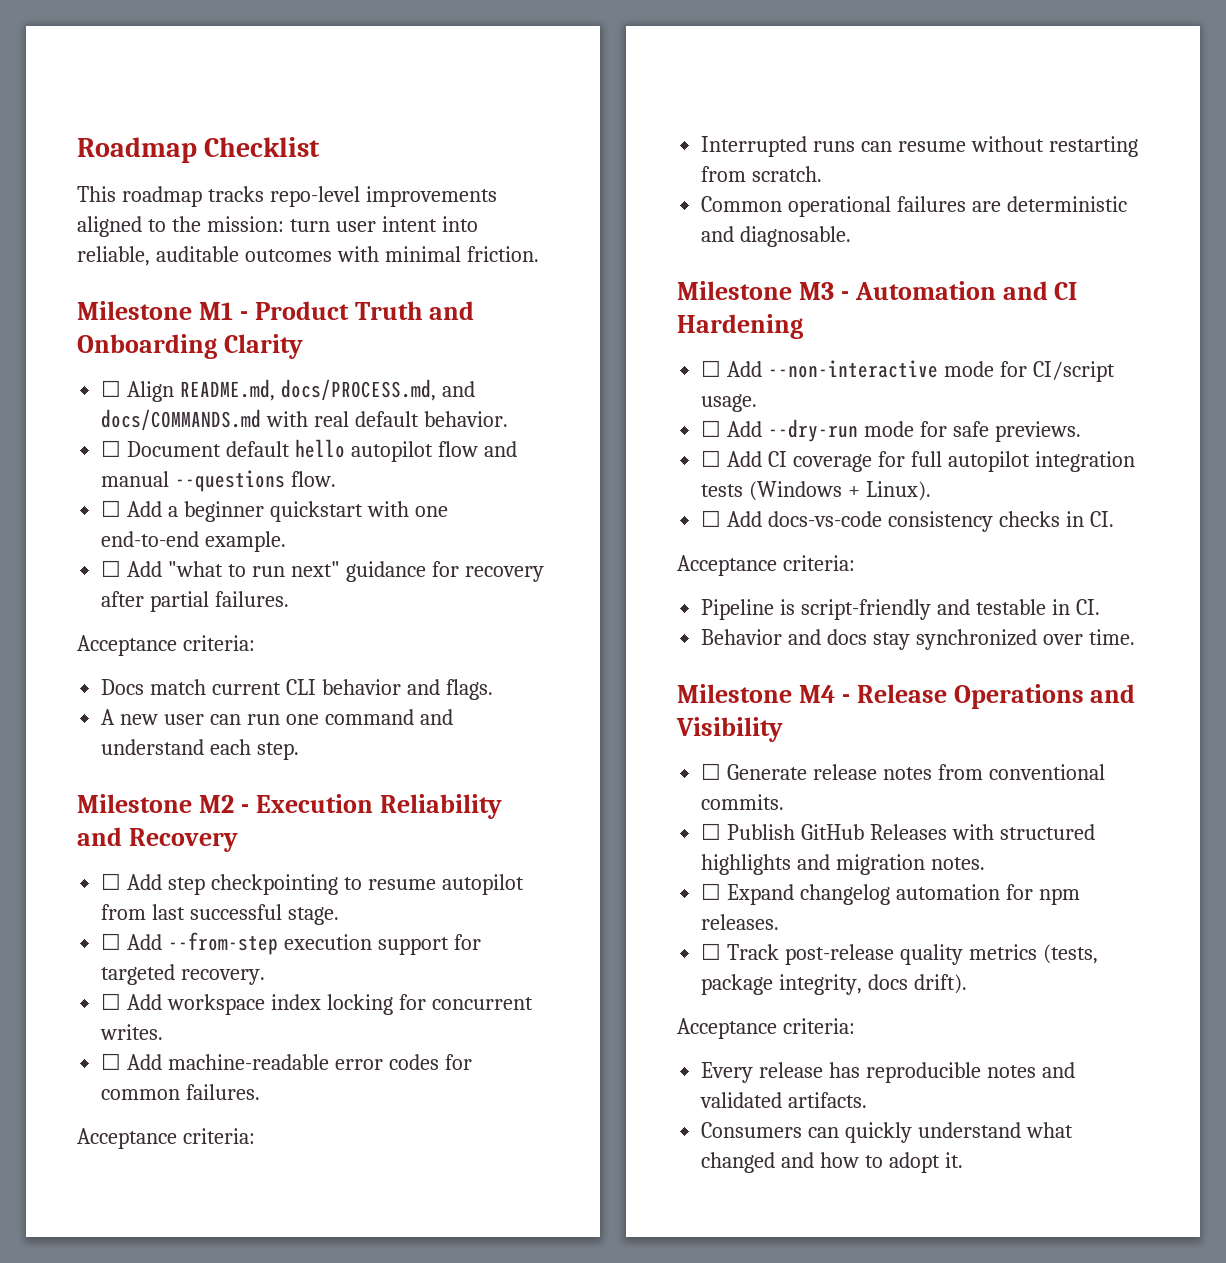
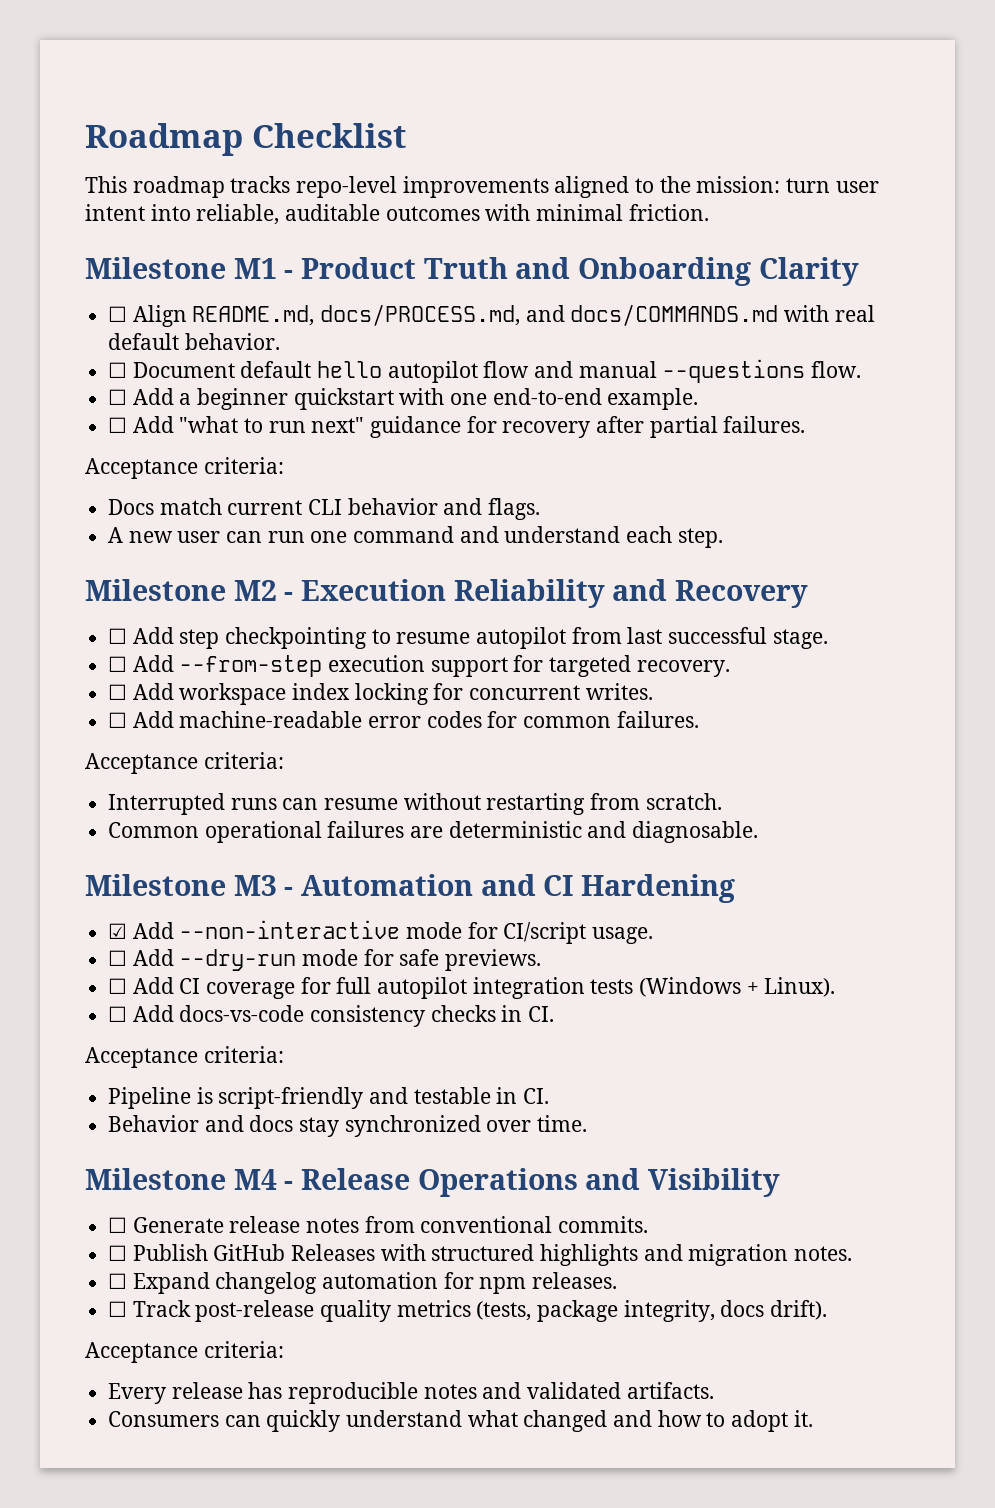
[701,360,722,377] ☐ -> [108,923,128,939] ☑

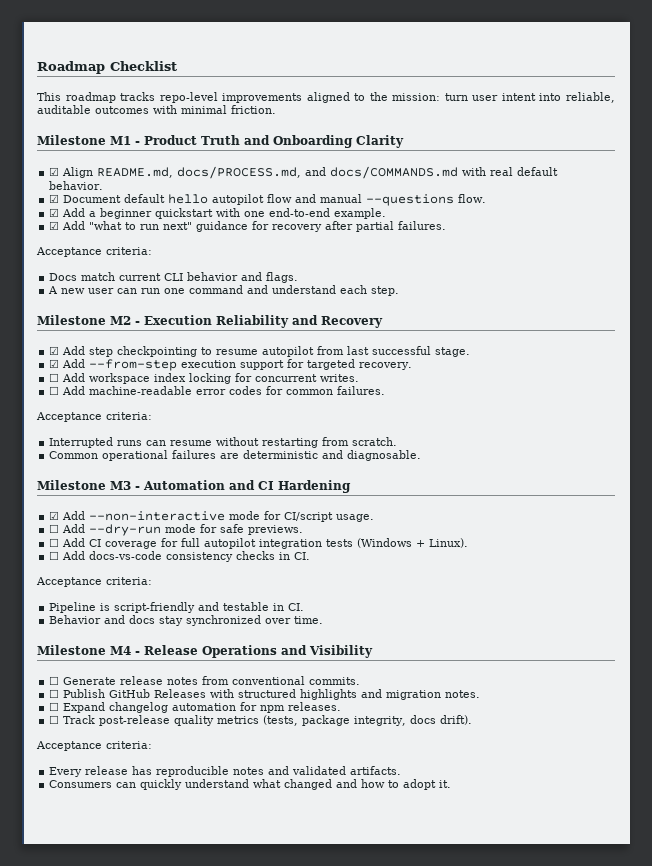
[108,306,128,322] ☐ -> [49,167,60,176] ☑
[108,362,128,378] ☐ -> [49,194,60,203] ☑
[108,389,128,405] ☐ -> [49,208,60,217] ☑
[108,417,128,433] ☐ -> [49,221,60,230] ☑
[108,628,128,644] ☐ -> [49,346,60,355] ☑
[108,656,128,672] ☐ -> [49,359,60,368] ☑

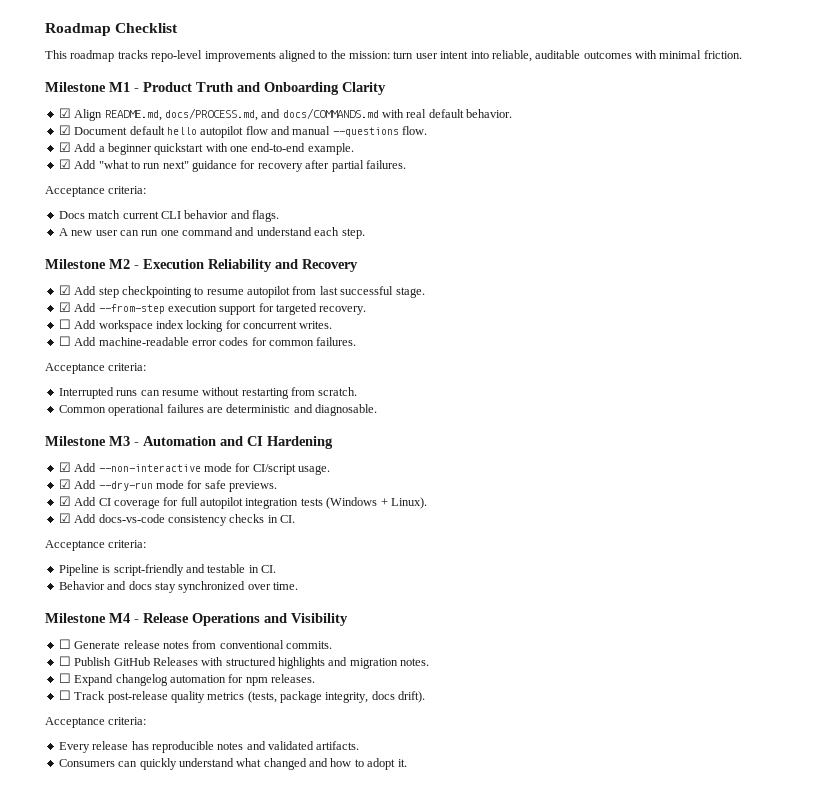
[49,524,60,533] ☐ -> [58,479,71,489] ☑
[49,538,60,547] ☐ -> [58,496,71,506] ☑
[49,551,60,560] ☐ -> [58,513,71,523] ☑

